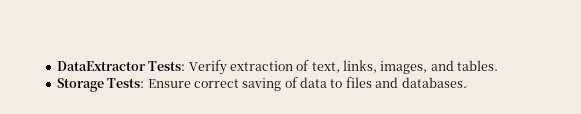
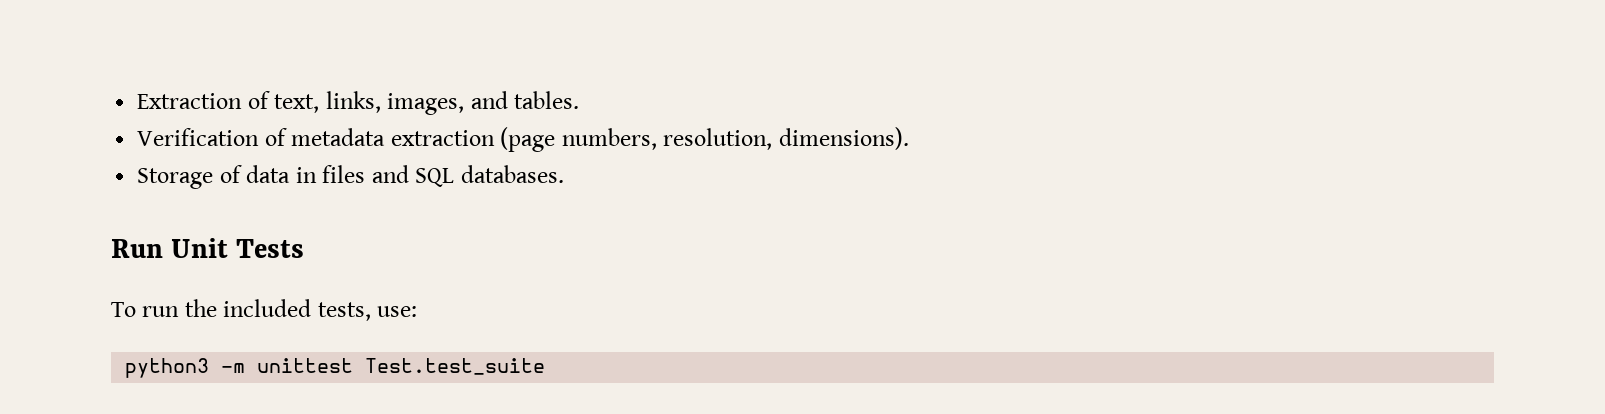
[56,60,293,75] DataExtractor Tests: Verify extraction -> [137,93,243,109] Extraction
[56,78,282,92] Storage Tests: Ensure correct saving -> [137,127,909,152] [137,168,214,189] Verification of metadata extraction (page numbers, resolution, dimensions). // Storage
[330,79,343,88] to -> [295,167,317,183] in
(399, 82) none -> [415,168,455,187] SQL
(467, 82) none -> [111,238,305,258] [111,299,418,321] [125,358,546,378] // Run Unit Tests // To run the included tests, use: // python3 -m unittest Test.test_suite

